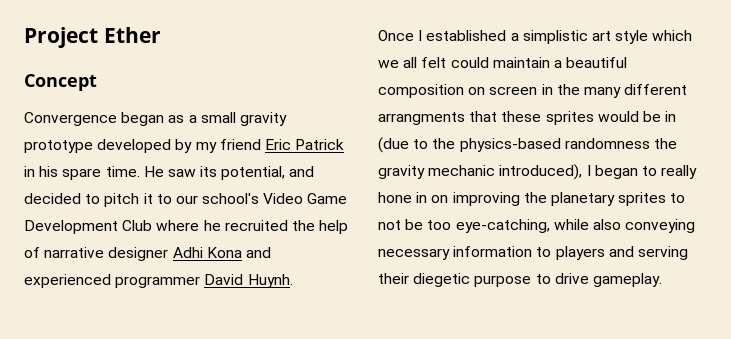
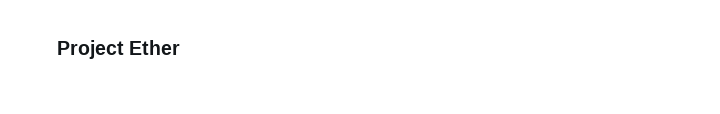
[24,74,97,91] [24,112,287,126] [24,139,345,153] [24,166,315,180] [24,193,348,207] [24,220,349,234] [24,247,271,261] [24,274,293,288] [378,30,693,44] [378,57,628,68] [378,84,688,98] [378,111,677,125] [378,137,677,153] [378,164,698,180] [378,192,686,206] [378,219,696,233] [378,246,688,260] [378,273,662,287] // Concept // Convergence began as a small gravity prototype developed by my friend Eric Patrick in his spare time. He saw its potential, and decided to pitch it to our school's Video Game Development Club where he recruited the help of narrative designer Adhi Kona and experienced programmer David Huynh. // Once I established a simplistic art style which we all felt could maintain a beautiful composition on screen in the many different arrangments that these sprites would be in (due to the physics-based randomness the gravity mechanic introduced), I began to really hone in on improving the planetary sprites to not be too eye-catching, while also conveying necessary information to players and serving their diegetic purpose to drive gameplay. -> (181, 47) none

